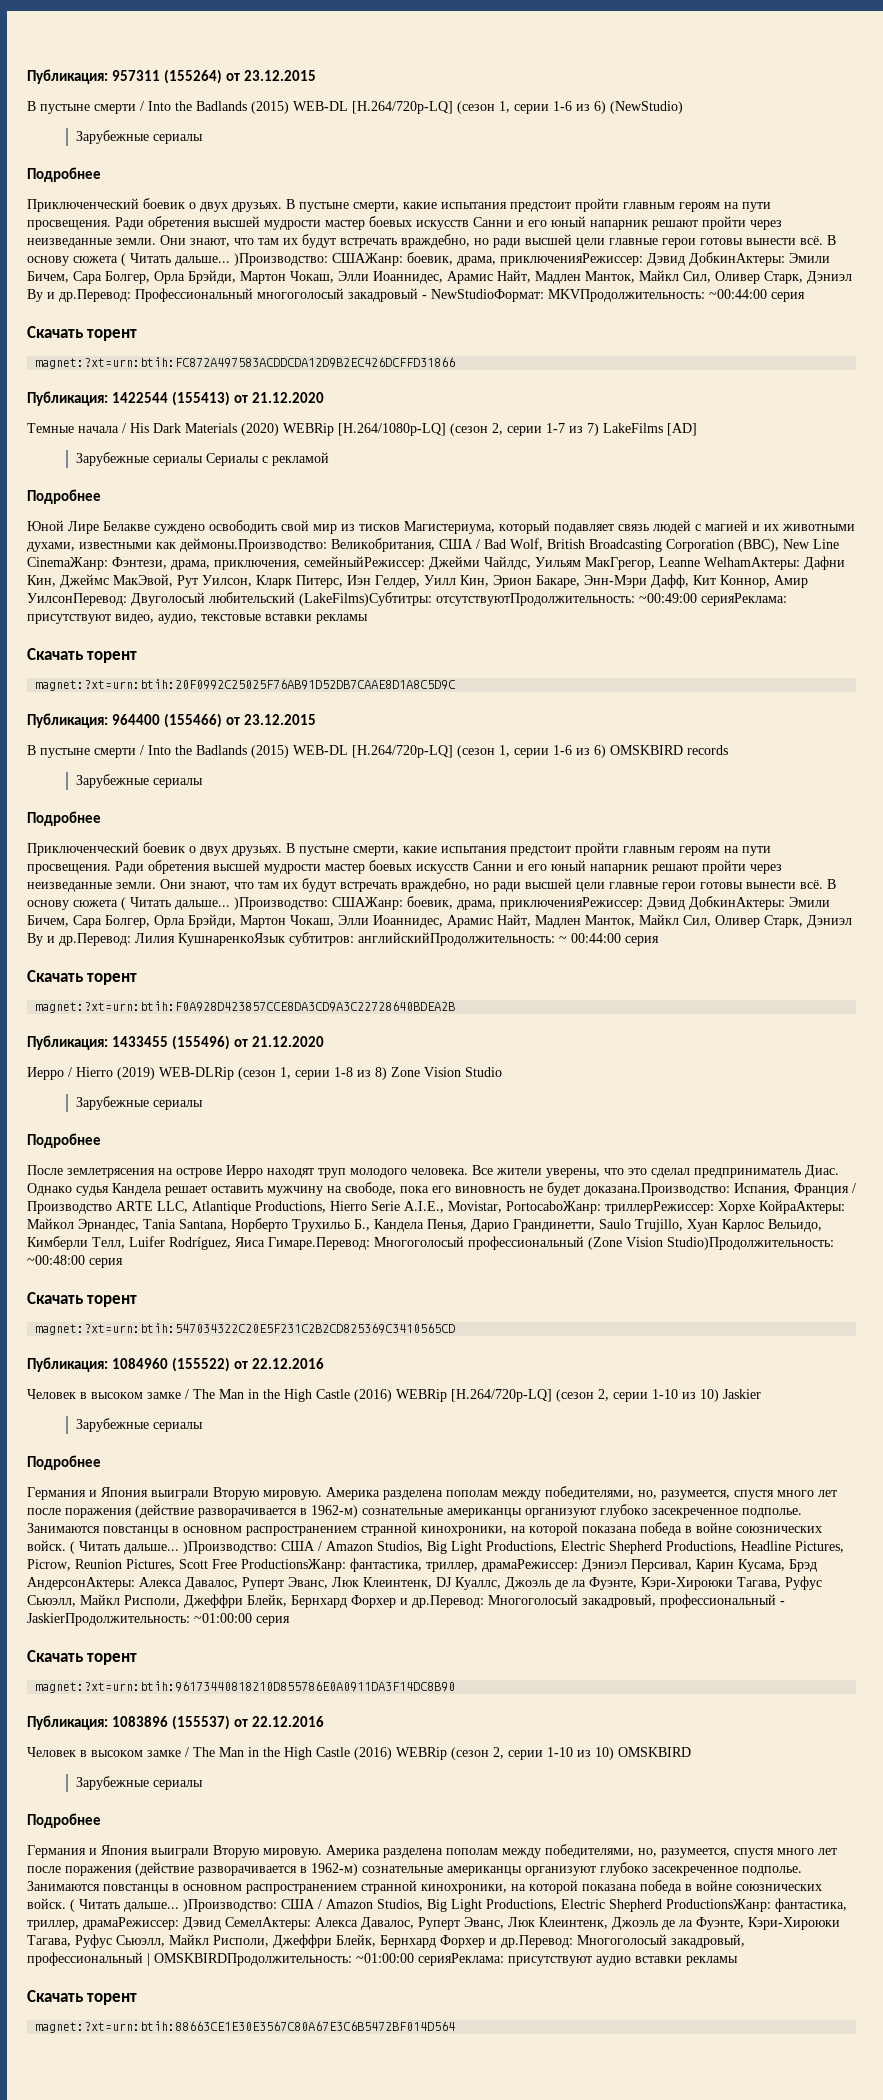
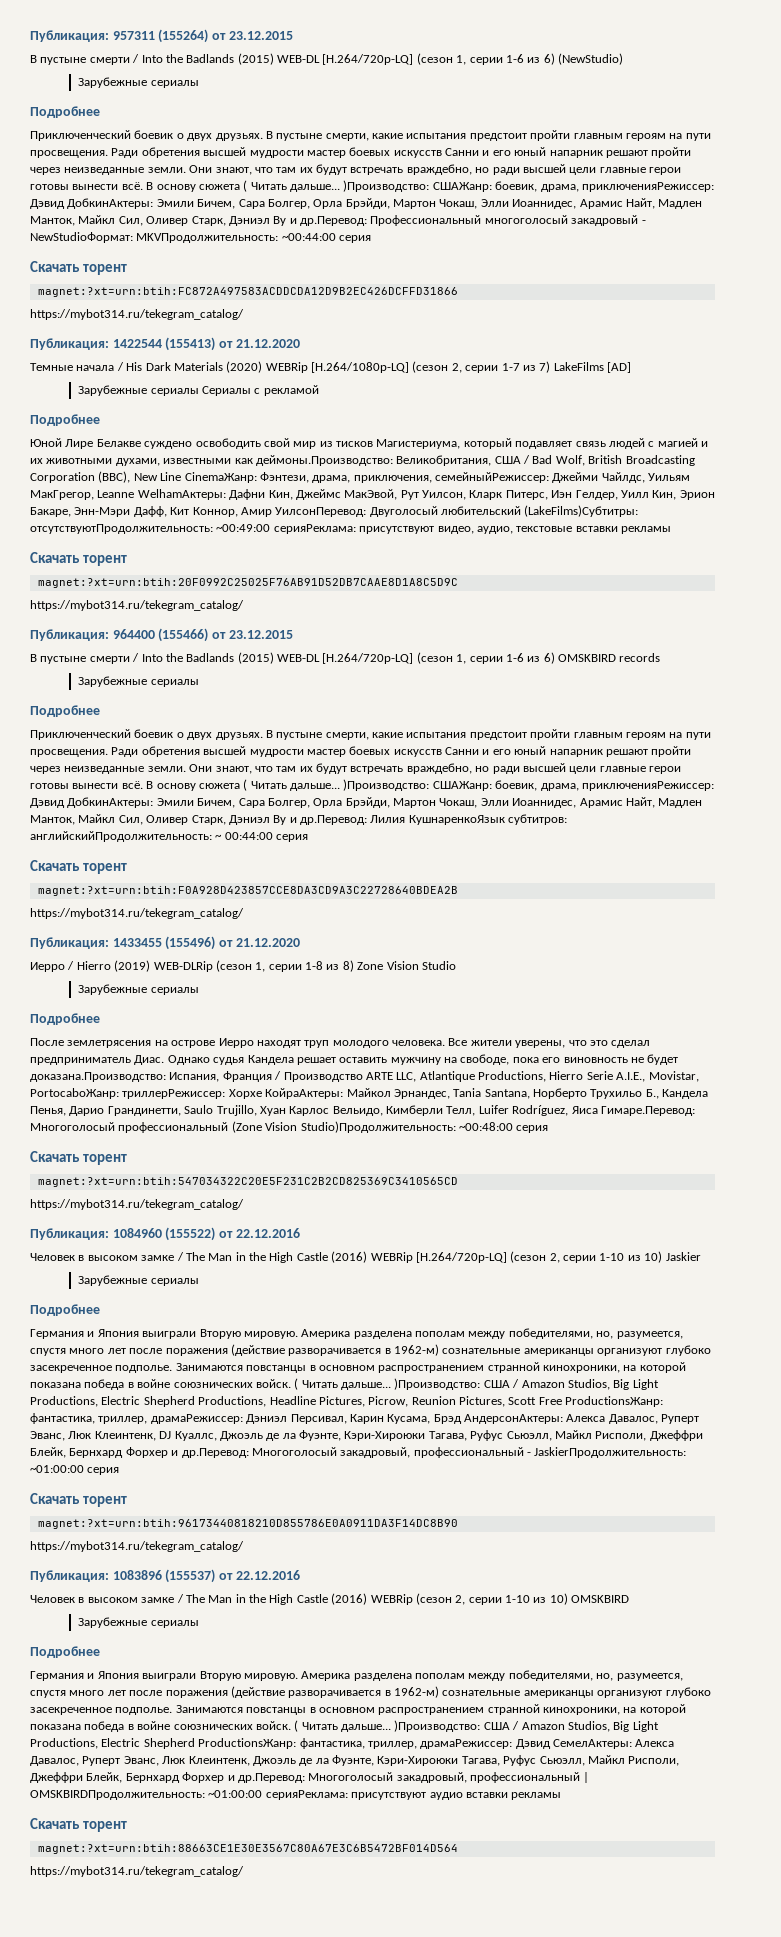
(456, 363) none -> [30,309,244,320] // https://mybot314.ru/tekegram_catalog/
(457, 685) none -> [30,600,244,611] // https://mybot314.ru/tekegram_catalog/
(456, 1007) none -> [30,908,244,919] // https://mybot314.ru/tekegram_catalog/
(456, 1329) none -> [30,1199,244,1210] // https://mybot314.ru/tekegram_catalog/
(456, 1687) none -> [30,1541,244,1552] // https://mybot314.ru/tekegram_catalog/
(456, 2027) none -> [30,1866,244,1877] // https://mybot314.ru/tekegram_catalog/

